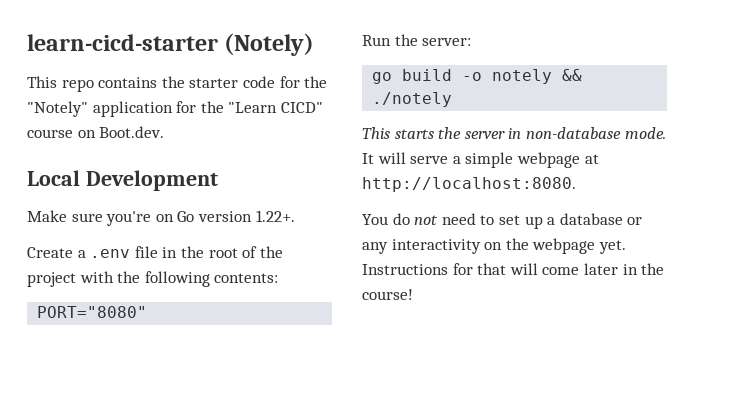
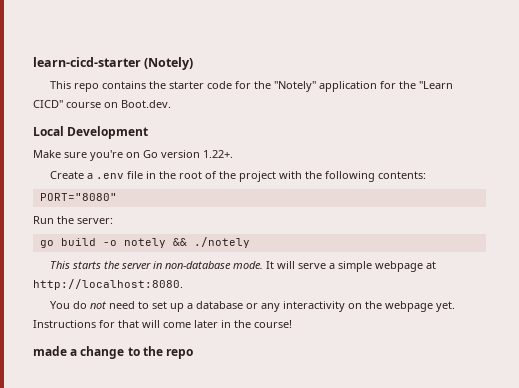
(413, 294) none -> [33,346,194,359] // made a change to the repo

